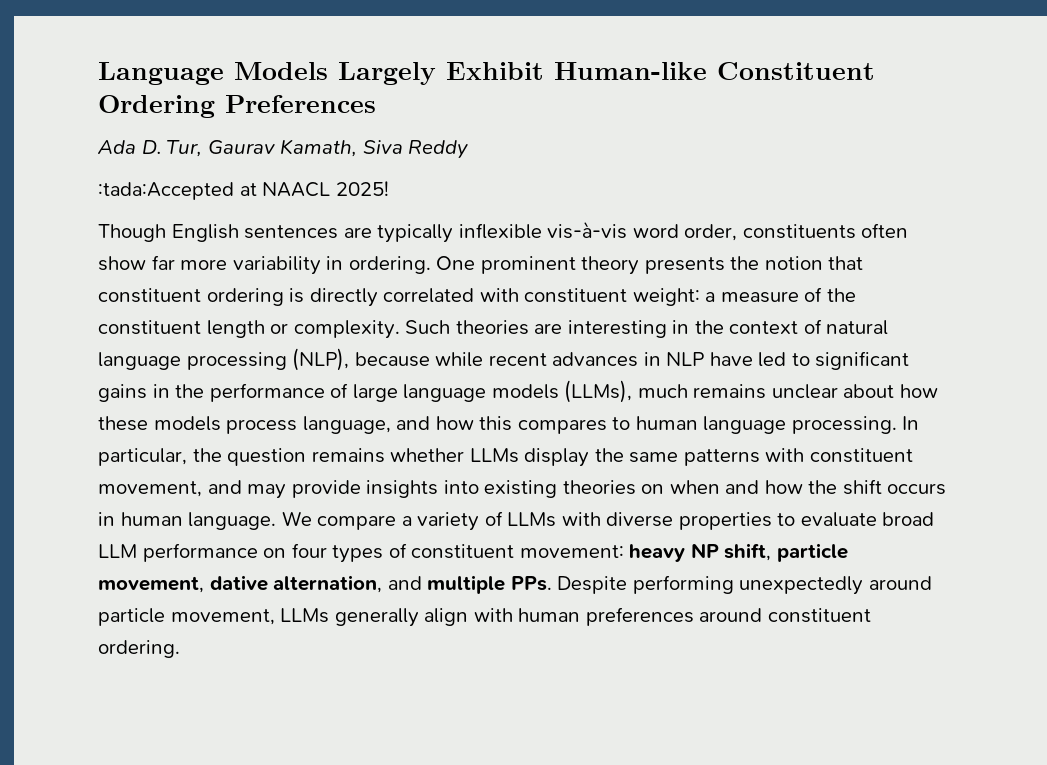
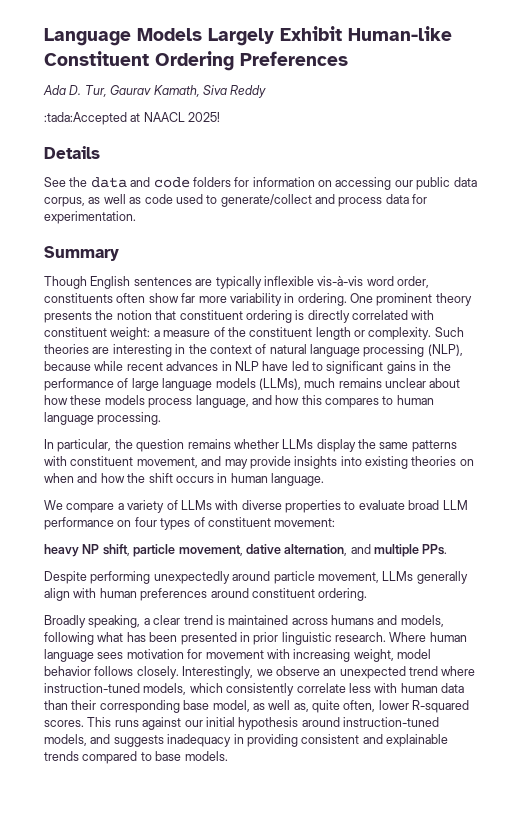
(389, 188) none -> [44,146,100,159] [44,177,477,190] [44,194,428,207] [44,211,136,224] [44,246,119,261] // Details // See the data and code folders for information on accessing our public data corpus, as well as code used to generate/collect and process data for experimentation. // Summary
(897, 425) none -> (162, 418) //
(277, 521) none -> (324, 479) //
(624, 551) none -> (336, 522) //
(552, 583) none -> (448, 549) //
(180, 649) none -> [44,615,444,628] [44,632,467,645] [44,649,431,662] [44,666,476,679] [44,683,464,696] [44,700,470,713] [44,717,439,730] [44,734,448,747] [44,751,228,764] // Broadly speaking, a clear trend is maintained across humans and models, following what has been presented in prior linguistic research. Where human language sees motivation for movement with increasing weight, model behavior follows closely. Interestingly, we observe an unexpected trend where instruction-tuned models, which consistently correlate less with human data than their corresponding base model, as well as, quite often, lower R-squared scores. This runs against our initial hypothesis around instruction-tuned models, and suggests inadequacy in providing consistent and explainable trends compared to base models.

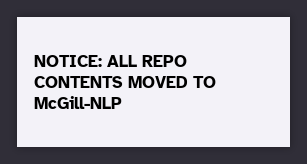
[44,26,452,46] [44,51,348,71] [43,85,267,98] [44,112,221,125] [44,146,100,159] [44,177,477,190] [44,194,428,207] [44,211,136,224] [44,246,119,261] [44,276,429,289] [44,293,472,306] [44,310,435,323] [44,327,464,340] [44,344,463,357] [44,361,451,374] [44,378,461,391] [44,395,434,408] [44,412,162,425] [44,439,457,452] [44,456,474,469] [44,473,324,486] [44,500,468,513] [44,517,336,530] [44,544,448,557] [44,571,468,584] [44,588,368,601] [44,615,444,628] [44,632,467,645] [44,649,431,662] [44,666,476,679] [44,683,464,696] [44,700,470,713] [44,717,439,730] [44,734,448,747] [44,751,228,764] Language Models Largely Exhibit Human-like Constituent Ordering Preferences // Ada D. Tur, Gaurav Kamath, Siva Reddy // :tada:Accepted at NAACL 2025! // Details // See the data and code folders for information on accessing our public data corpus, as well as code used to generate/collect and process data for experimentation. // Summary // Though English sentences are typically inflexible vis-à-vis word order, constituents often show far more variability in ordering. One prominent theory presents the notion that constituent ordering is directly correlated with constituent weight: a measure of the constituent length or complexity. Such theories are interesting in the context of natural language processing (NLP), because while recent advances in NLP have led to significant gains in the performance of large language models (LLMs), much remains unclear about how these models process language, and how this compares to human language processing. // In particular, the question remains whether LLMs display the same patterns with constituent movement, and may provide insights into existing theories on when and how the shift occurs in human language. // We compare a variety of LLMs with diverse properties to evaluate broad LLM performance on four types of constituent movement: // heavy NP shift, particle movement, dative alternation, and multiple PPs. // Despite performing unexpectedly around particle movement, LLMs generally align with human preferences around constituent ordering. // Broadly speaking, a clear trend is maintained across humans and models, following what has been presented in prior linguistic research. Where human language sees motivation for movement with increasing weight, model behavior follows closely. Interestingly, we observe an unexpected trend where instruction-tuned models, which consistently correlate less with human data than their corresponding base model, as well as, quite often, lower R-squared scores. This runs against our initial hypothesis around instruction-tuned models, and suggests inadequacy in providing consistent and explainable trends compared to base models. -> [34,55,187,67] [34,76,216,88] [34,96,122,109] NOTICE: ALL REPO CONTENTS MOVED TO McGill-NLP

